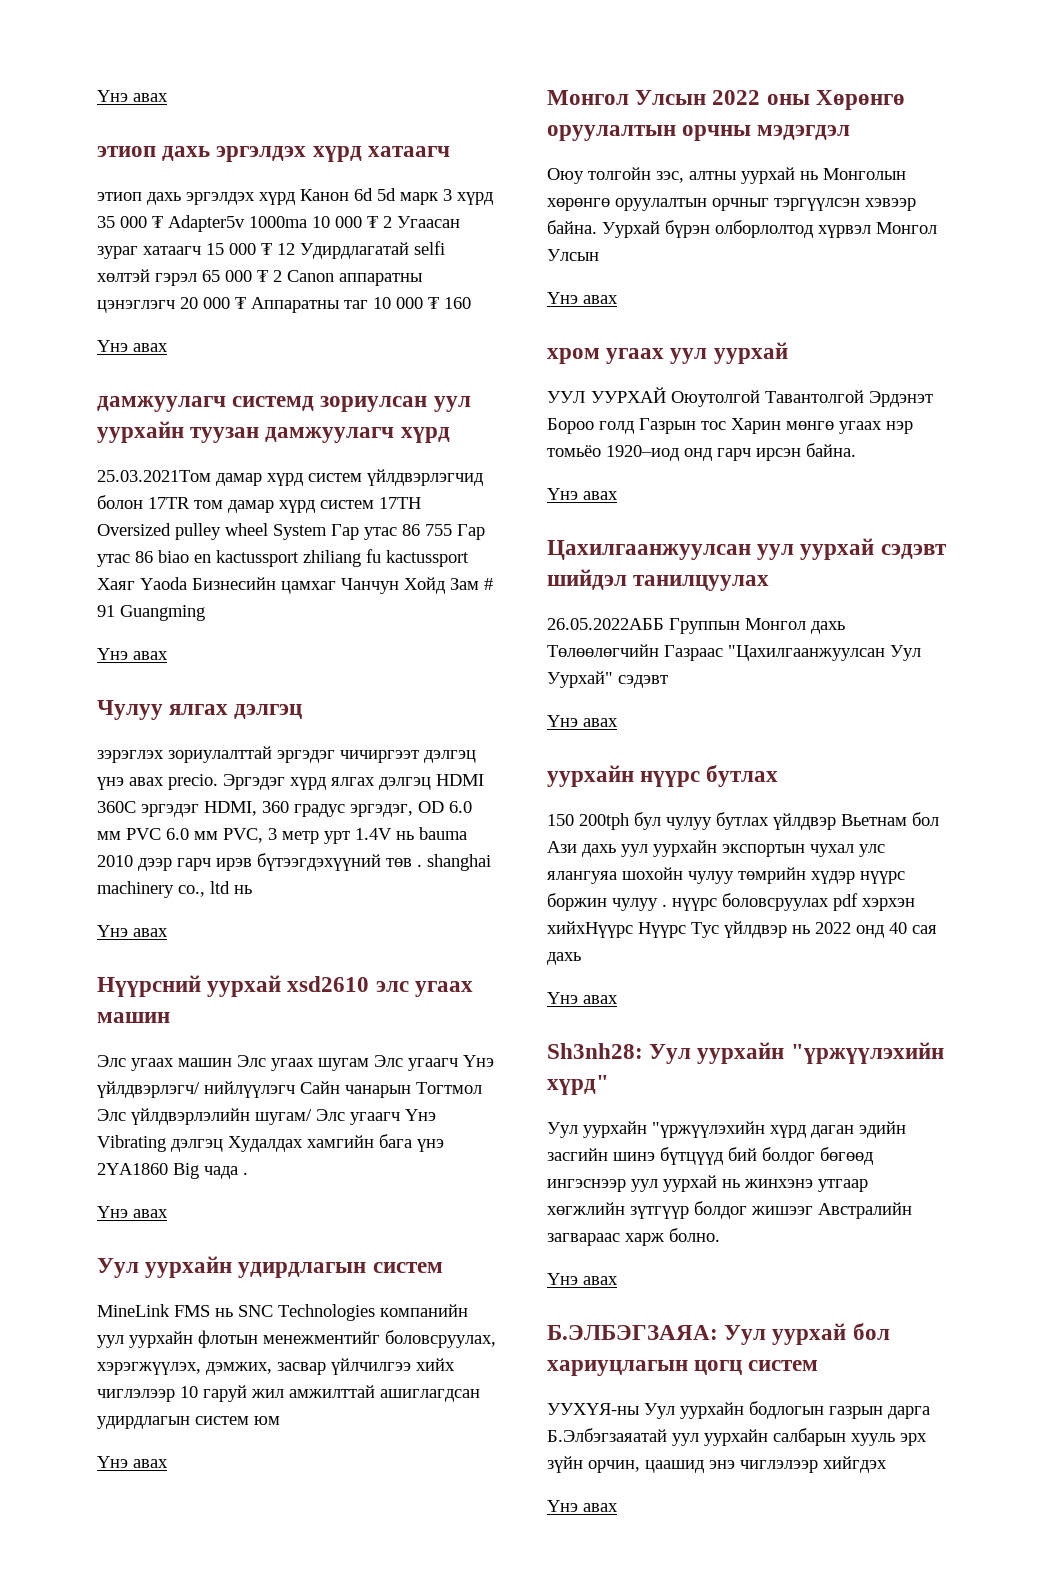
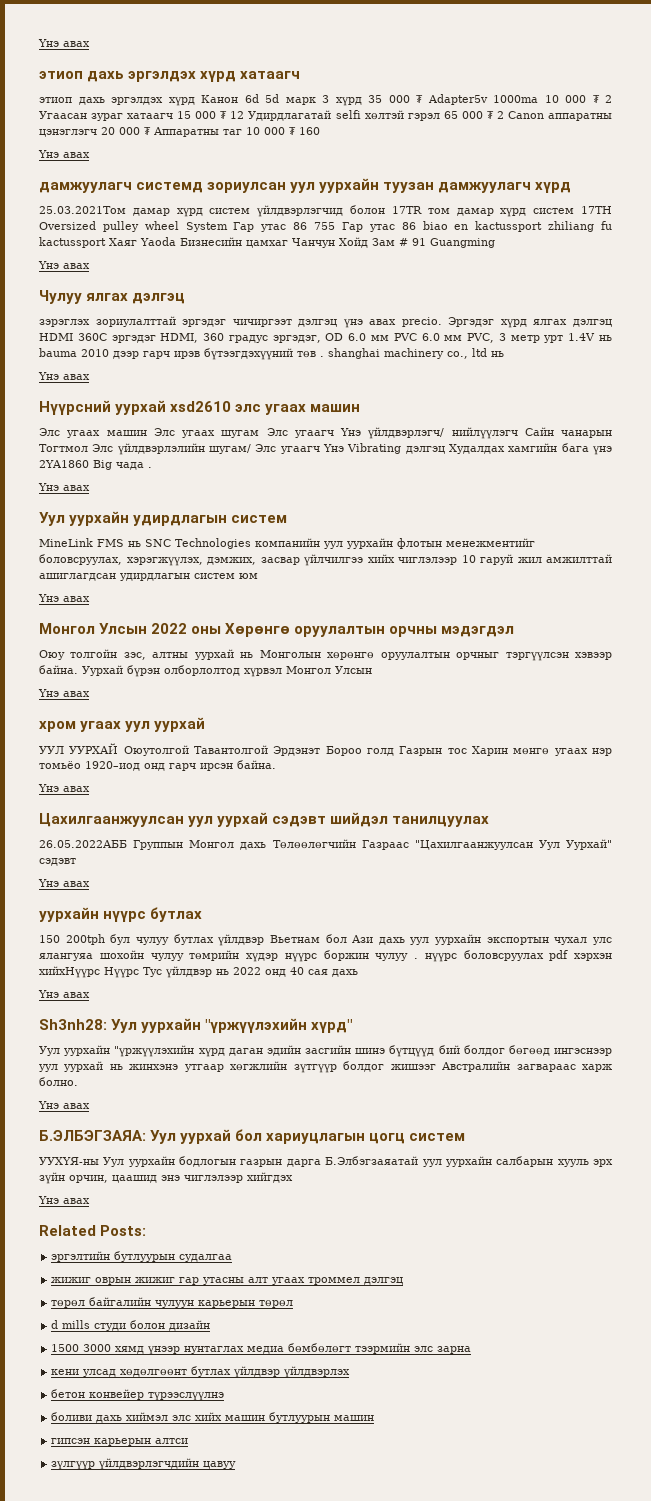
(618, 1507) none -> [39,1225,147,1236] [51,1251,233,1262] [51,1277,404,1285] [51,1297,294,1308] [51,1320,211,1331] [51,1343,472,1355] [51,1366,351,1378] [51,1389,225,1401] [51,1412,375,1423] [51,1438,189,1446] [51,1458,237,1470] // Related Posts: // эргэлтийн бутлуурын судалгаа // жижиг оврын жижиг гар утасны алт угаах троммел дэлгэц // төрөл байгалийн чулуун карьерын төрөл // d mills студи болон дизайн // 1500 3000 хямд үнээр нунтаглах медиа бөмбөлөгт тээрмийн элс зарна // кени улсад хөдөлгөөнт бутлах үйлдвэр үйлдвэрлэх // бетон конвейер түрээслүүлнэ // боливи дахь хиймэл элс хийх машин бутлуурын машин // гипсэн карьерын алтси // зүлгүүр үйлдвэрлэгчдийн цавуу

